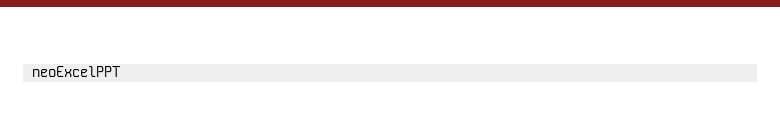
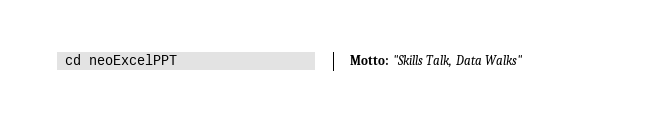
(31, 71) none -> [64,54,81,65] cd
(120, 71) none -> [350,55,523,68] // Motto: "Skills Talk, Data Walks"

